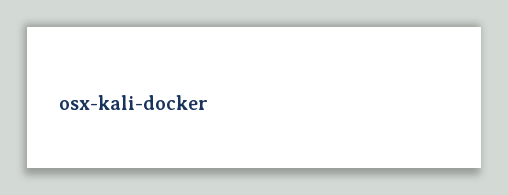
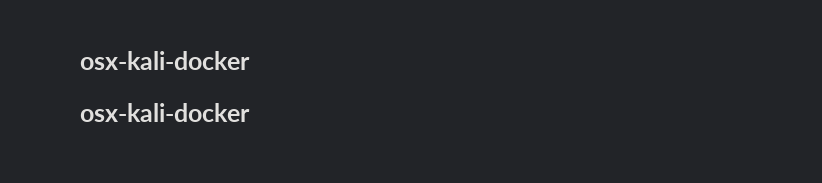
[59,95,208,110] osx-kali-docker -> [80,51,250,70] [80,103,250,122] osx-kali-docker // osx-kali-docker

